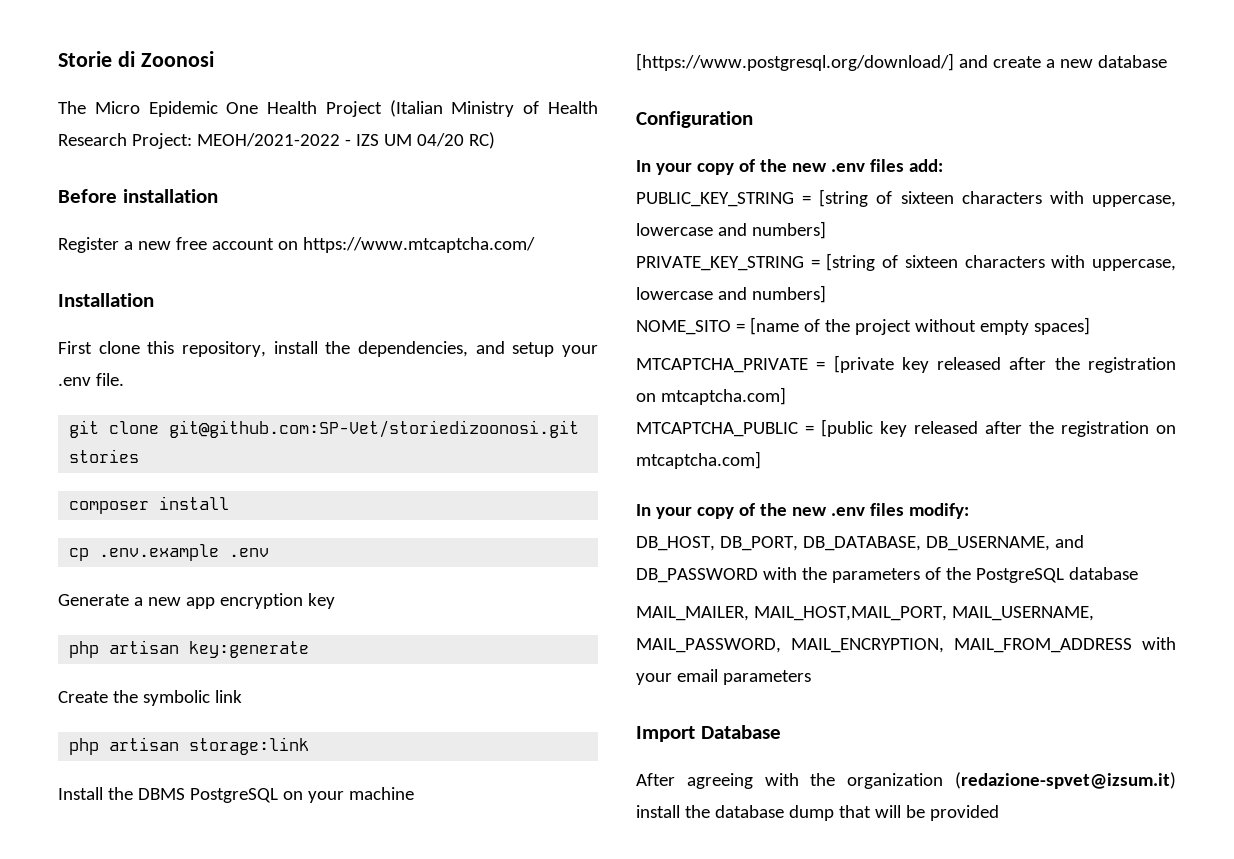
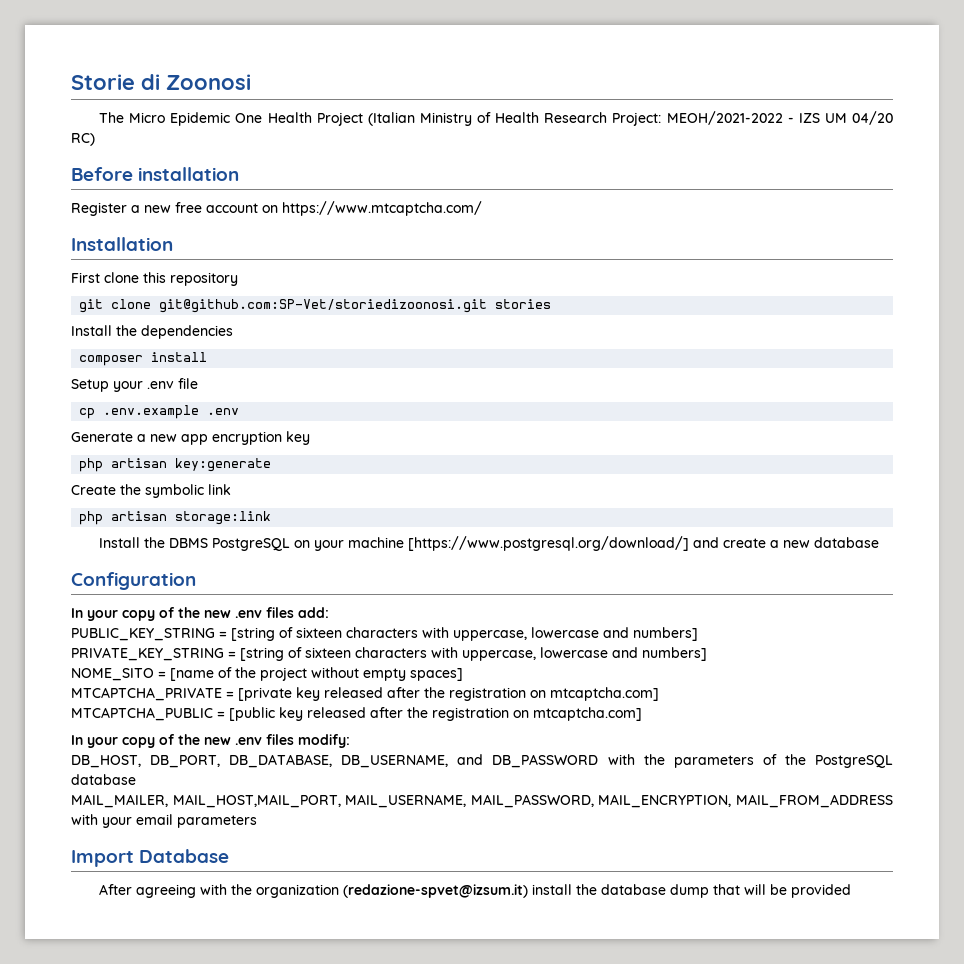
[181,341,598,357] [58,373,124,386] repository, install the dependencies, and setup your .env file. -> [170,272,238,286] repository
(140, 456) none -> [71,325,233,339] // Install the dependencies
(230, 503) none -> [71,378,198,392] // Setup your .env file

